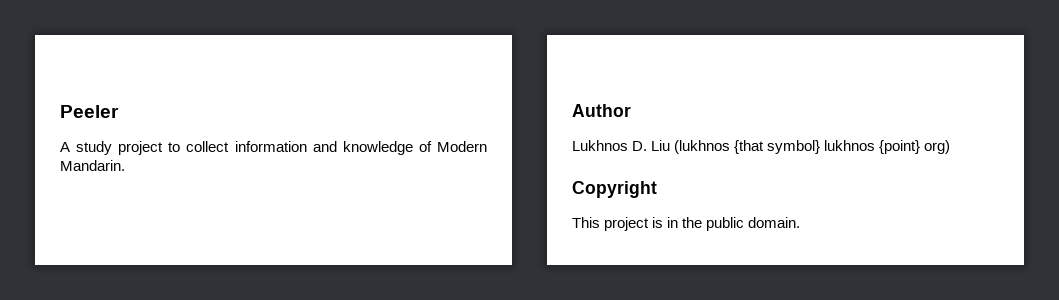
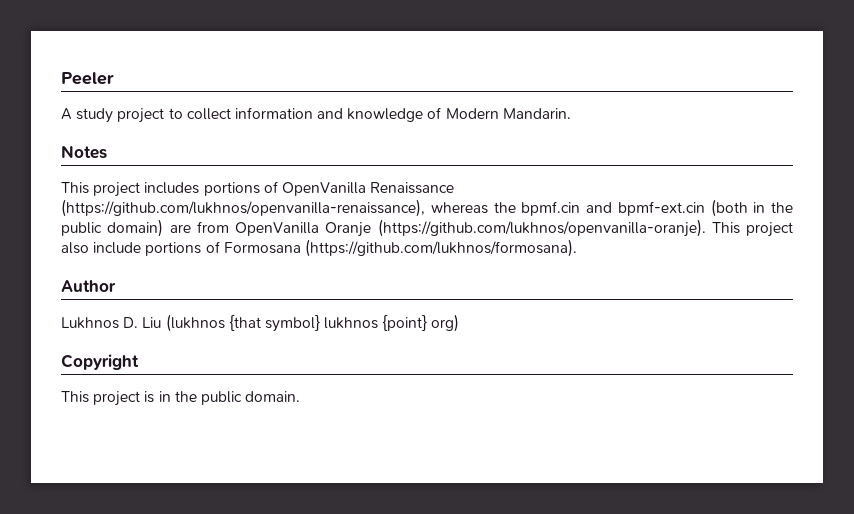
(125, 165) none -> [61,145,107,159] [61,181,455,197] [61,199,793,217] [61,219,793,237] [61,239,577,257] // Notes // This project includes portions of OpenVanilla Renaissance (https://github.com/lukhnos/openvanilla-renaissance), whereas the bpmf.cin and bpmf-ext.cin (both in the public domain) are from OpenVanilla Oranje (https://github.com/lukhnos/openvanilla-oranje). This project also include portions of Formosana (https://github.com/lukhnos/formosana).

